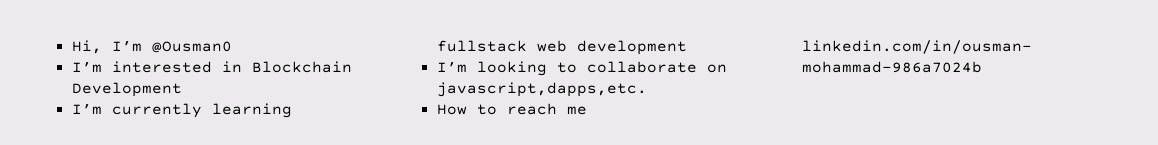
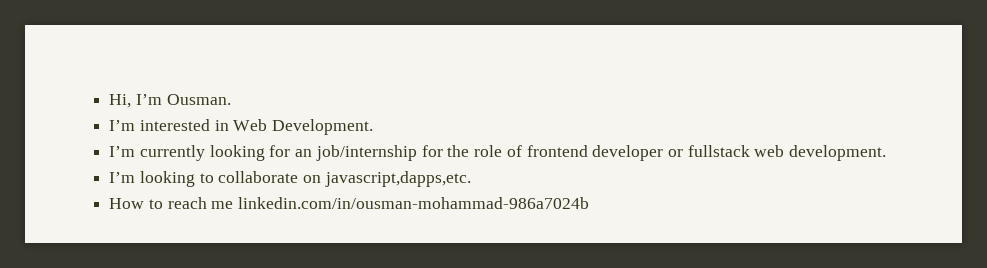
[151,41,232,53] @Ousman0 -> [166,94,231,105] Ousman.
[251,61,352,73] [71,82,182,97] Blockchain Development -> [233,119,374,135] Web Development.
[211,103,292,118] learning -> [209,145,683,161] looking for an job/internship for the role of frontend developer or
[576,40,687,55] development -> [789,145,887,161] development.

